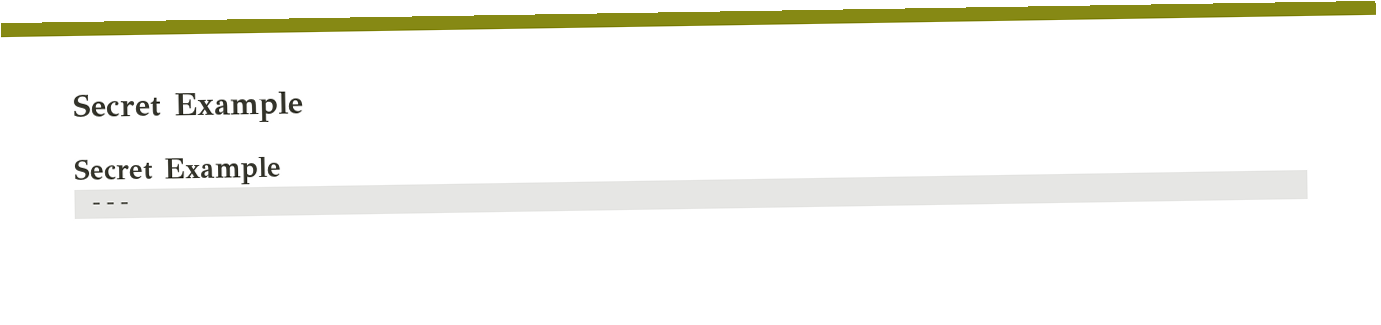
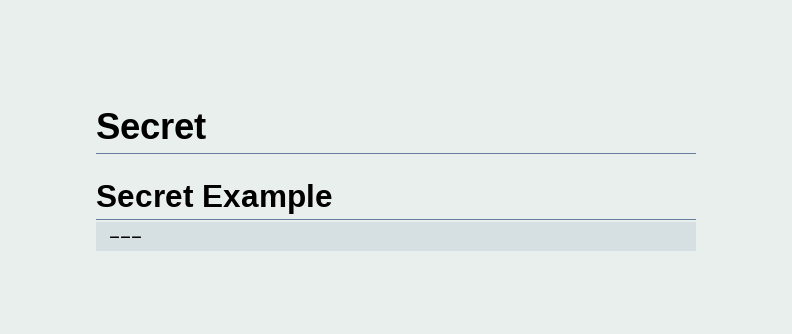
[72,91,304,124] Secret Example -> [96,113,206,139] Secret

